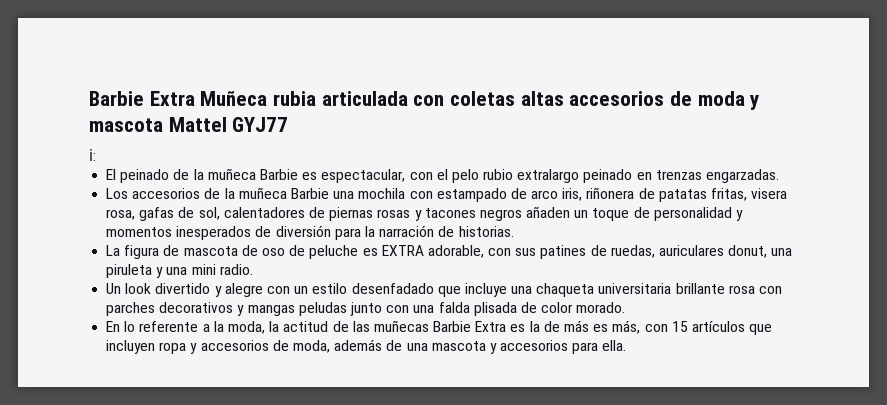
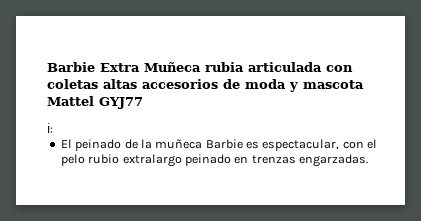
[106,187,788,202] [106,206,744,221] [106,225,514,240] [106,245,793,259] [106,264,253,278] [106,283,783,297] [106,302,626,316] [106,320,773,335] [106,339,627,354] // Los accesorios de la muñeca Barbie una mochila con estampado de arco iris, riñonera de patatas fritas, visera rosa, gafas de sol, calentadores de piernas rosas y tacones negros añaden un toque de personalidad y momentos inesperados de diversión para la narración de historias. // La figura de mascota de oso de peluche es EXTRA adorable, con sus patines de ruedas, auriculares donut, una piruleta y una mini radio. // Un look divertido y alegre con un estilo desenfadado que incluye una chaqueta universitaria brillante rosa con parches decorativos y mangas peludas junto con una falda plisada de color morado. // En lo referente a la moda, la actitud de las muñecas Barbie Extra es la de más es más, con 15 artículos que incluyen ropa y accesorios de moda, además de una mascota y accesorios para ella. -> (368, 160) none

